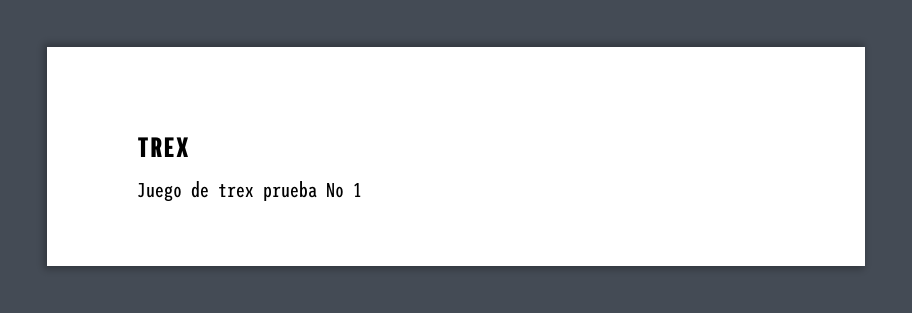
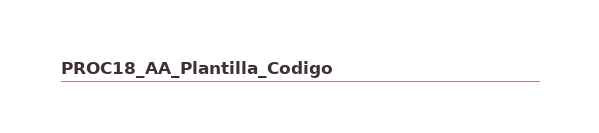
[137,137,189,157] [137,181,362,202] TREX // Juego de trex prueba No 1 -> [61,61,333,78] PROC18_AA_Plantilla_Codigo

